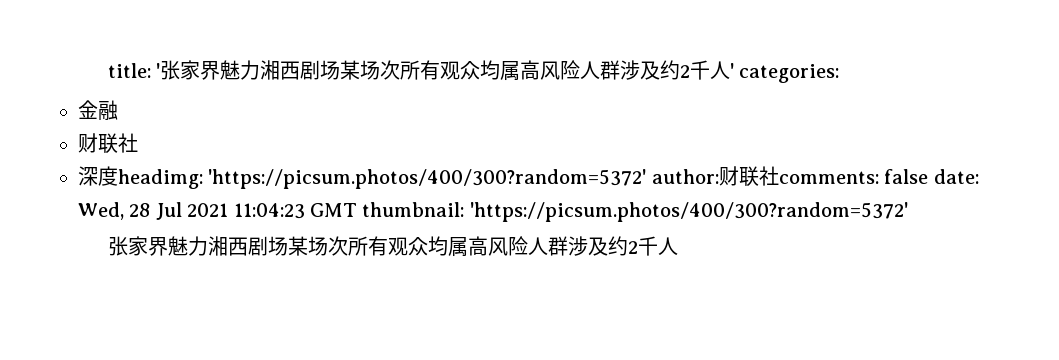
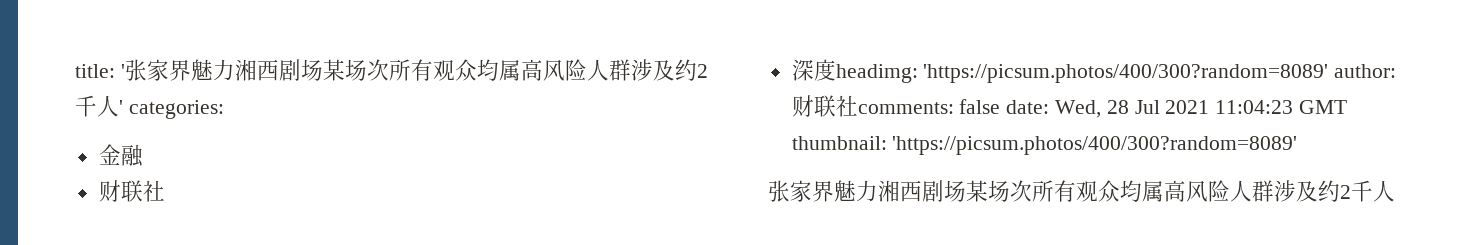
[208,169,647,189] 'https://picsum.photos/400/300?random=5372' -> [923,64,1329,83] 'https://picsum.photos/400/300?random=8089'
[469,202,908,222] 'https://picsum.photos/400/300?random=5372' -> [892,136,1298,155] 'https://picsum.photos/400/300?random=8089'

